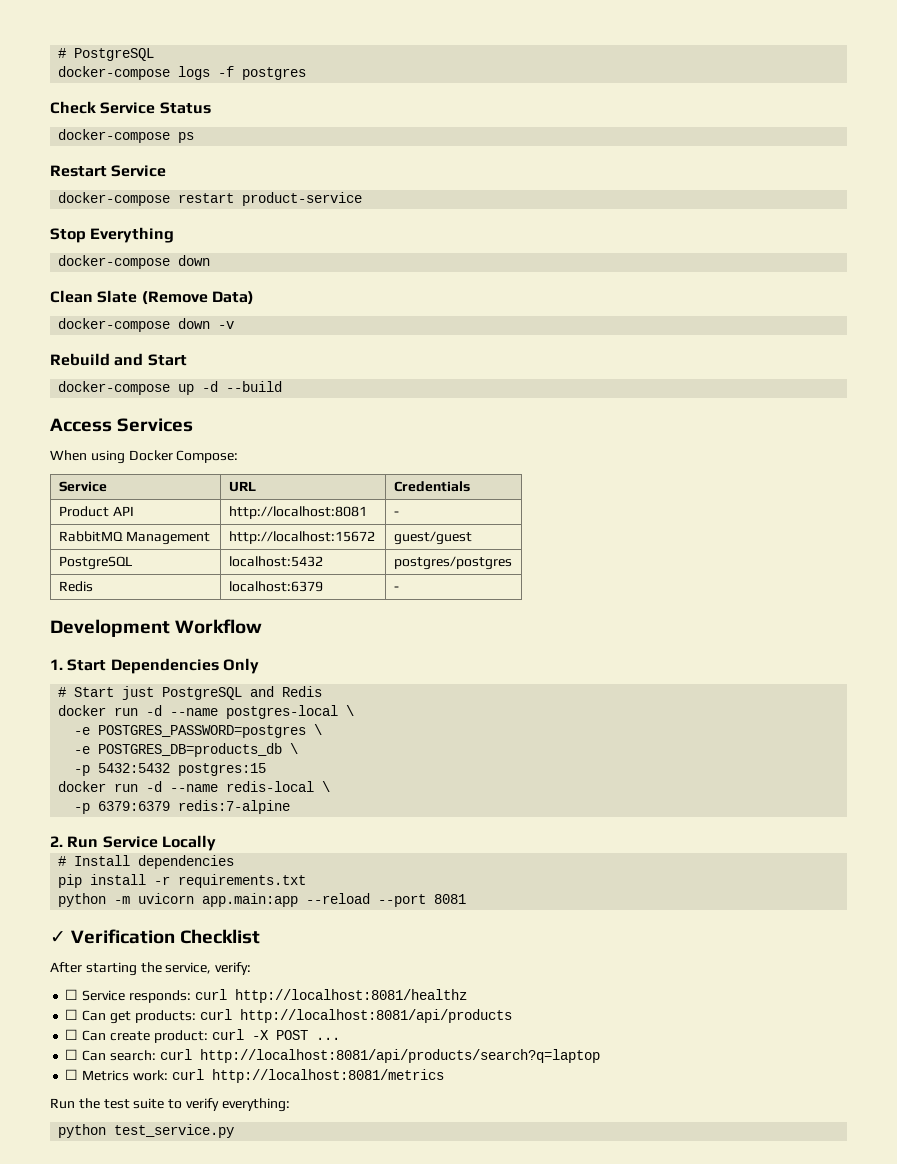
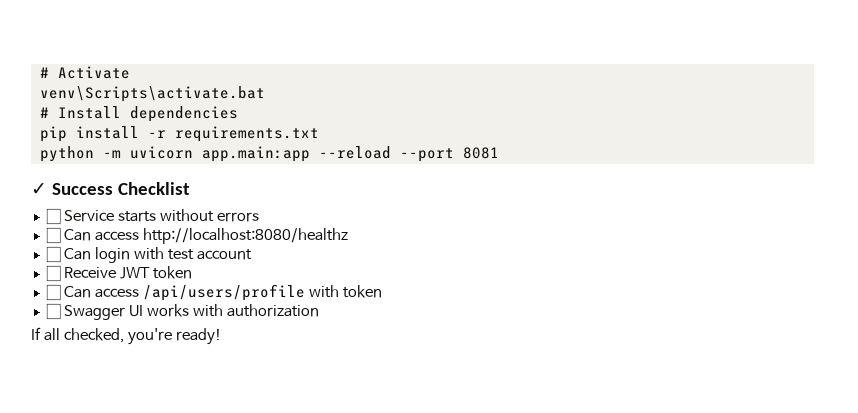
[58,48,155,61] [58,66,307,80] [50,101,211,114] [58,129,195,143] [50,165,167,177] [58,192,363,206] [50,227,175,243] [58,255,211,269] [50,290,254,305] [58,318,235,332] [50,353,187,366] [58,381,283,395] [50,418,194,432] [50,450,239,464] [58,481,107,492] [228,481,256,492] [393,481,470,492] [58,506,134,517] [228,506,367,519] [393,511,399,516] [58,531,210,545] [228,531,375,544] [393,531,472,545] [58,556,132,570] [228,556,323,567] [393,556,512,570] [58,581,93,592] [228,581,323,592] [393,586,399,591] [50,619,263,637] [50,658,259,674] [58,686,323,700] [58,705,355,719] [74,724,323,738] [74,743,299,757] [74,763,267,776] [58,781,331,792] [74,800,291,814] [50,835,216,851] # PostgreSQL // docker-compose logs -f postgres // Check Service Status // docker-compose ps // Restart Service // docker-compose restart product-service // Stop Everything // docker-compose down // Clean Slate (Remove Data) // docker-compose down -v // Rebuild and Start // docker-compose up -d --build // Access Services // When using Docker Compose: // Service | URL | Credentials // Product API | http://localhost:8081 | - // RabbitMQ Management | http://localhost:15672 | guest/guest // PostgreSQL | localhost:5432 | postgres/postgres // Redis | localhost:6379 | - // Development Workflow // 1. Start Dependencies Only // # Start just PostgreSQL and Redis // docker run -d --name postgres-local \ // -e POSTGRES_PASSWORD=postgres \ // -e POSTGRES_DB=products_db \ // -p 5432:5432 postgres:15 // docker run -d --name redis-local \ // -p 6379:6379 redis:7-alpine // 2. Run Service Locally -> [39,66,130,79] [39,86,265,102] # Activate // venv\Scripts\activate.bat
[71,929,176,944] Verification -> [51,183,113,195] Success
[50,962,252,976] // After starting the service, verify: -> (190, 188) none
[128,989,467,1003] [65,1009,512,1024] [65,1029,340,1043] [65,1049,600,1063] [65,1069,444,1083] [50,1098,290,1112] [58,1124,235,1138] responds: curl http://localhost:8081/healthz // ☐ Can get products: curl http://localhost:8081/api/products // ☐ Can create product: curl -X POST ... // ☐ Can search: curl http://localhost:8081/api/products/search?q=laptop // ☐ Metrics work: curl http://localhost:8081/metrics // Run the test suite to verify everything: // python test_service.py -> [117,209,259,222] [45,227,348,244] [45,246,252,263] [45,265,192,282] [45,284,382,301] [45,303,319,320] [31,327,222,345] starts without errors // ☐ Can access http://localhost:8080/healthz // ☐ Can login with test account // ☐ Receive JWT token // ☐ Can access /api/users/profile with token // ☐ Swagger UI works with authorization // If all checked, you're ready!

